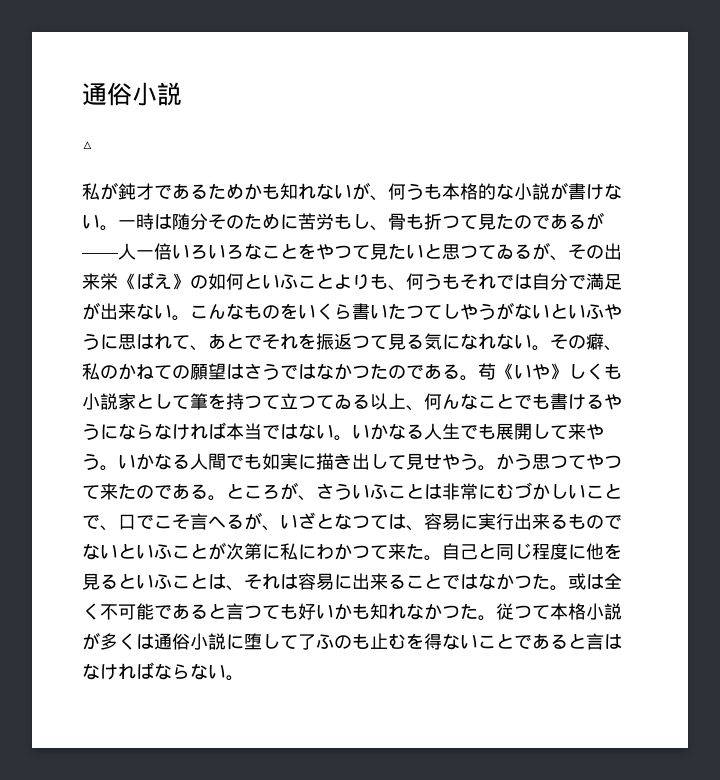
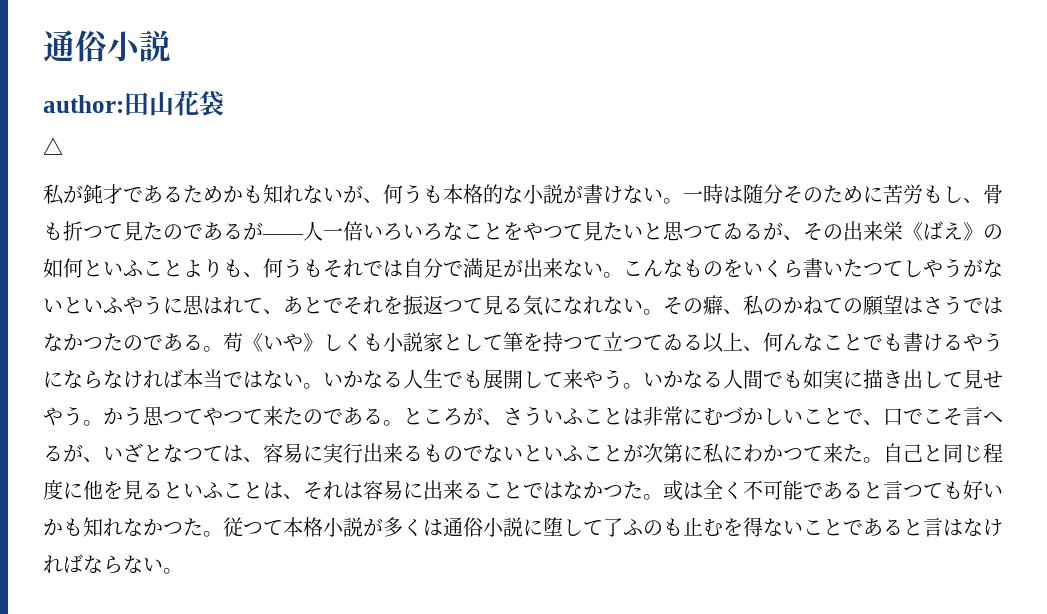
[82,82,182,106] 通俗小説 -> [43,30,171,62] [43,90,224,116] 通俗小説 // author:田山花袋

